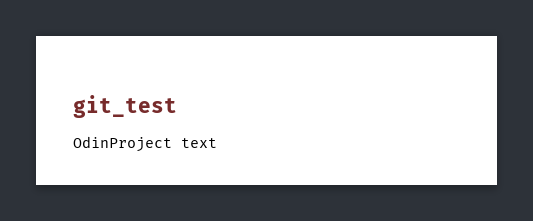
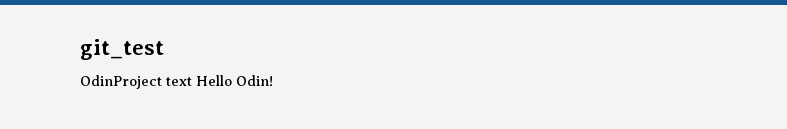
(217, 143) none -> [196,75,273,86] Hello Odin!

